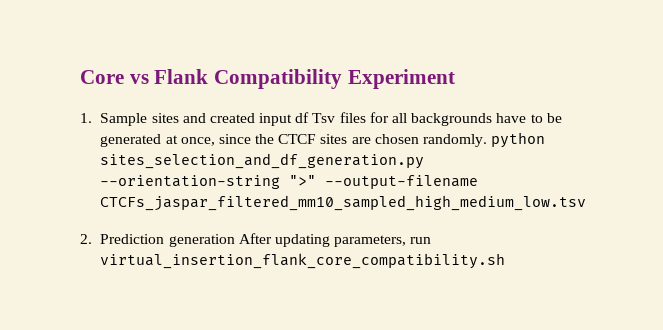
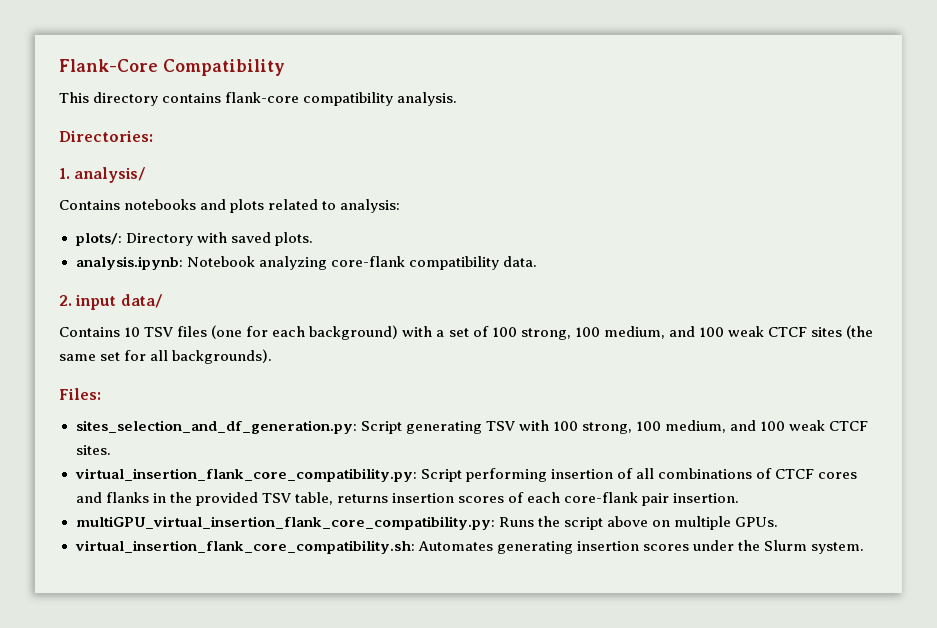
[80,69,455,89] [80,112,562,126] [100,132,546,148] [100,153,425,169] [100,175,479,189] [100,195,587,211] [80,233,432,247] [100,253,506,269] Core vs Flank Compatibility Experiment // 1. Sample sites and created input df Tsv files for all backgrounds have to be generated at once, since the CTCF sites are chosen randomly. python sites_selection_and_df_generation.py --orientation-string ">" --output-filename CTCFs_jaspar_filtered_mm10_sampled_high_medium_low.tsv // 2. Prediction generation After updating parameters, run virtual_insertion_flank_core_compatibility.sh -> [59,59,285,76] [59,92,458,106] [59,130,153,142] [59,167,146,183] [59,199,401,213] [75,232,313,246] [75,256,537,270] [59,294,162,310] [59,325,874,340] [59,349,273,364] [59,388,101,400] [75,420,869,434] [75,445,111,455] [74,468,857,482] [75,492,740,506] [75,516,778,530] [74,540,864,554] Flank-Core Compatibility // This directory contains flank-core compatibility analysis. // Directories: // 1. analysis/ // Contains notebooks and plots related to analysis: // plots/: Directory with saved plots. // analysis.ipynb: Notebook analyzing core-flank compatibility data. // 2. input data/ // Contains 10 TSV files (one for each background) with a set of 100 strong, 100 medium, and 100 weak CTCF sites (the same set for all backgrounds). // Files: // sites_selection_and_df_generation.py: Script generating TSV with 100 strong, 100 medium, and 100 weak CTCF sites. // virtual_insertion_flank_core_compatibility.py: Script performing insertion of all combinations of CTCF cores and flanks in the provided TSV table, returns insertion scores of each core-flank pair insertion. // multiGPU_virtual_insertion_flank_core_compatibility.py: Runs the script above on multiple GPUs. // virtual_insertion_flank_core_compatibility.sh: Automates generating insertion scores under the Slurm system.

